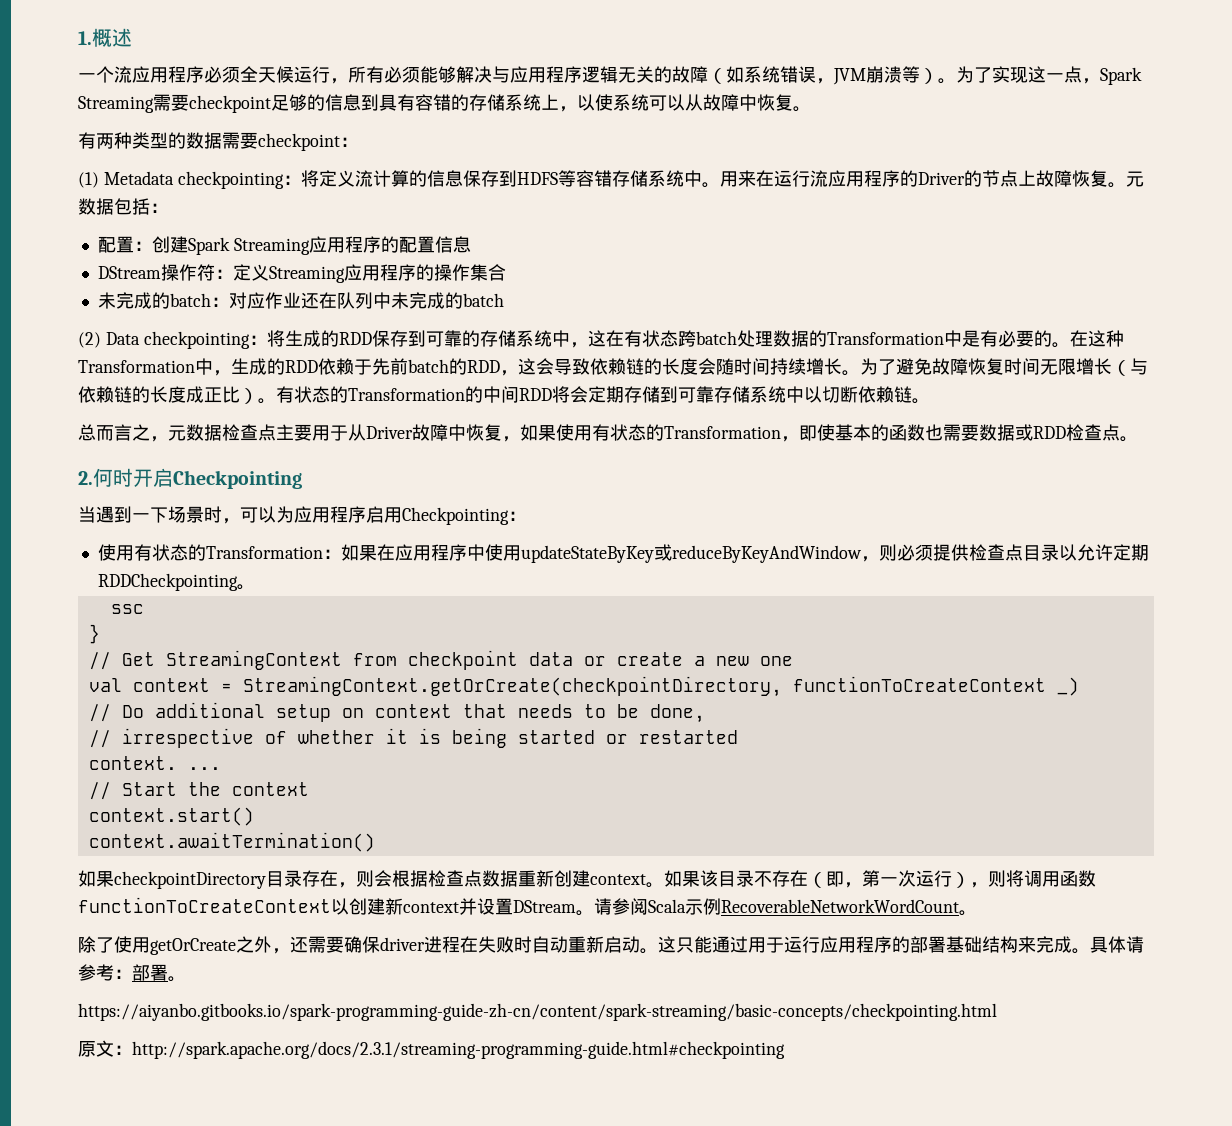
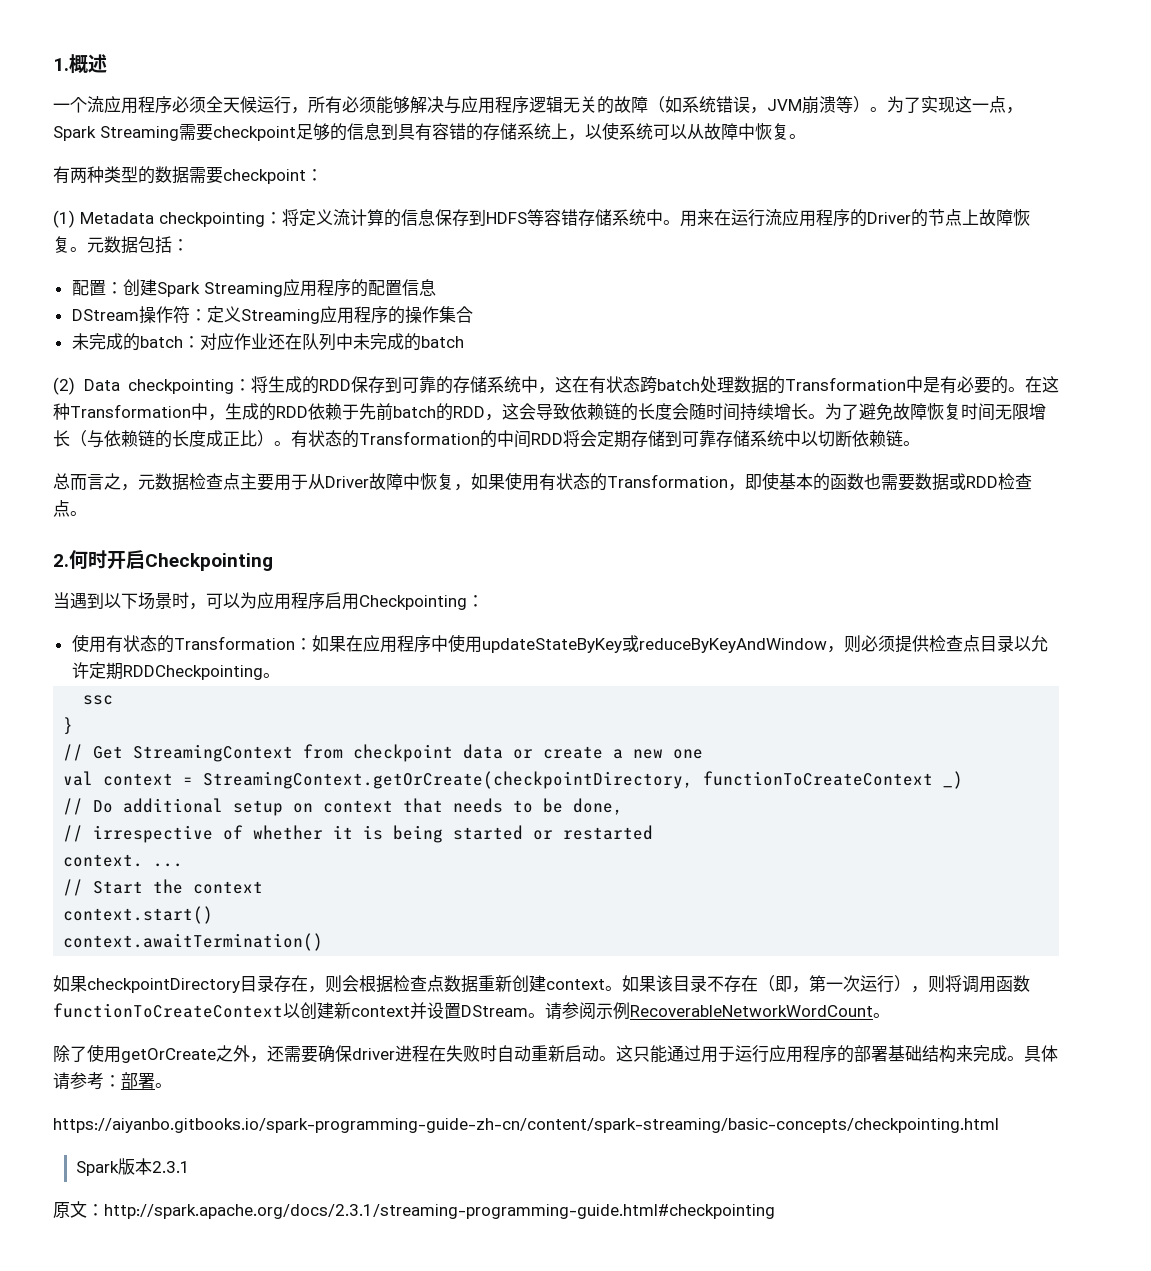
[132,513,150,521] 一 -> [104,593,121,608] 以
[648,899,686,913] Scala -> (596, 1010) none
(997, 1012) none -> [76,1158,191,1176] // Spark版本2.3.1

